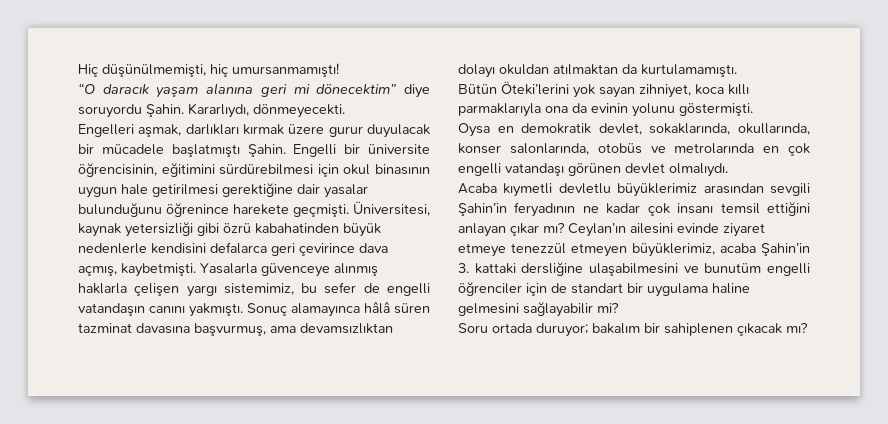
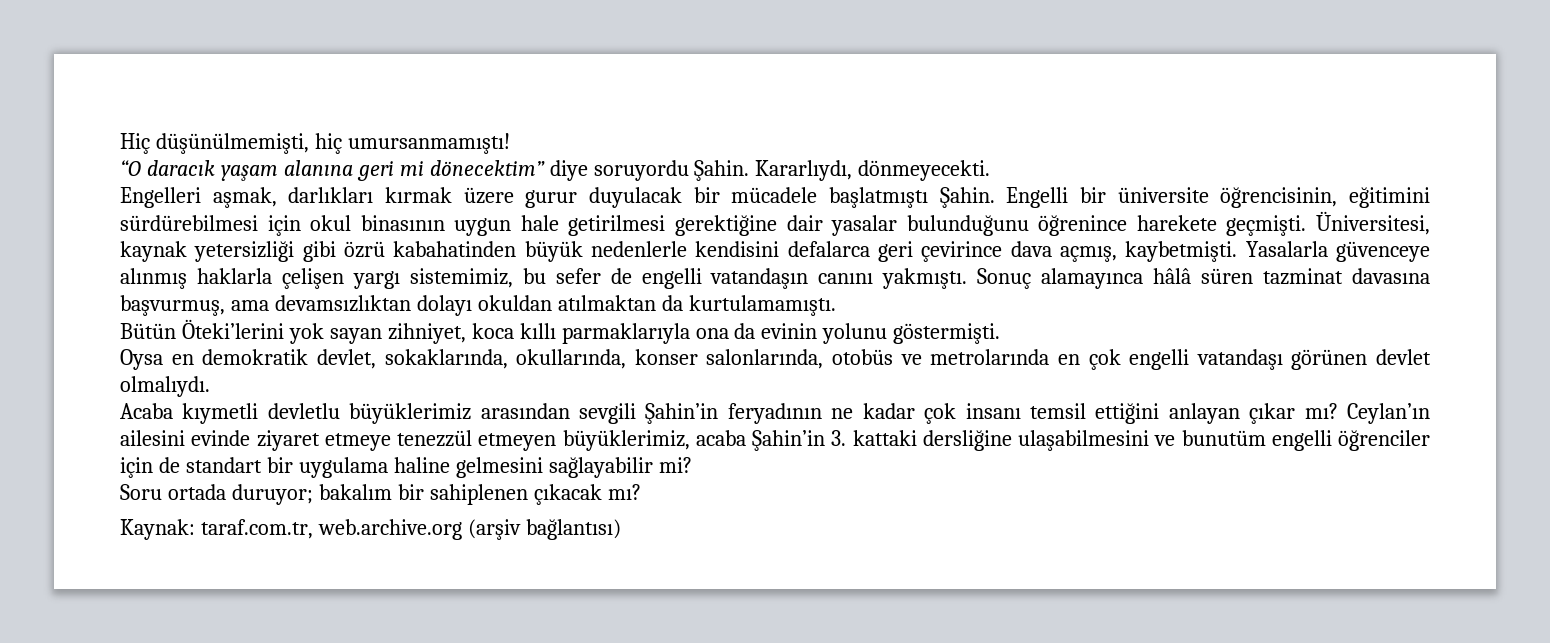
(808, 327) none -> [120,519,621,540] // Kaynak: taraf.com.tr, web.archive.org (arşiv bağlantısı)

